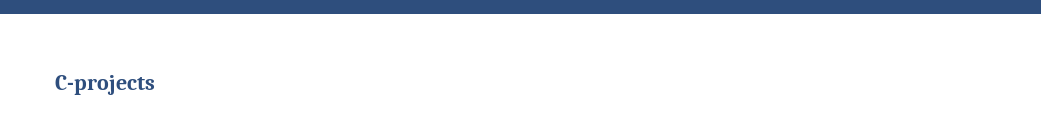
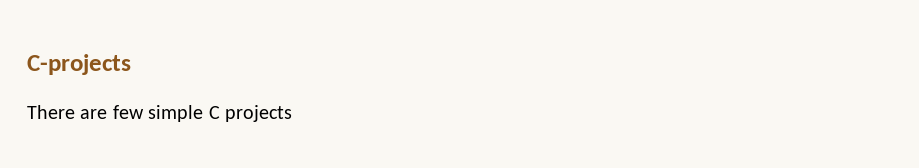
(155, 85) none -> [27,105,292,122] // There are few simple C projects

